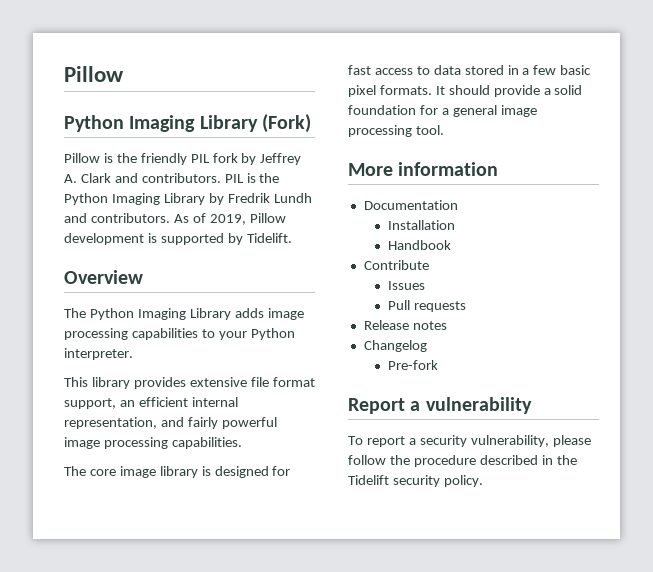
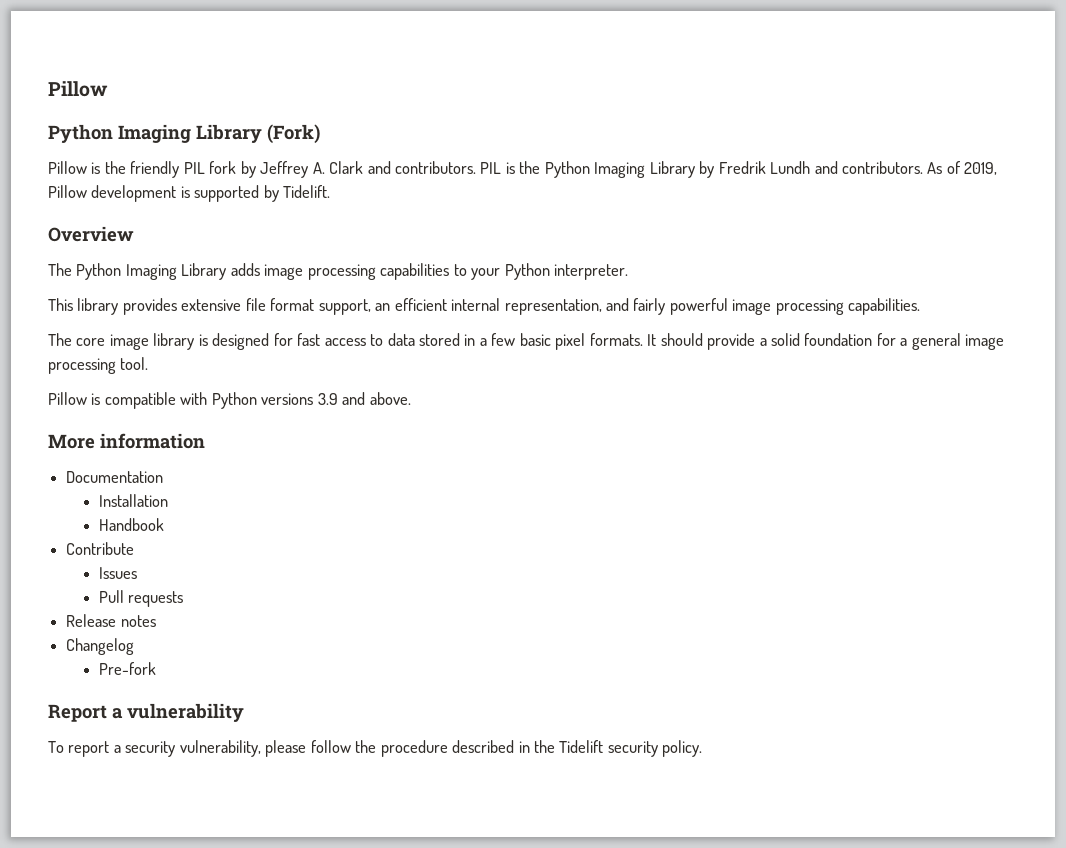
(444, 130) none -> [48,392,411,409] // Pillow is compatible with Python versions 3.9 and above.

